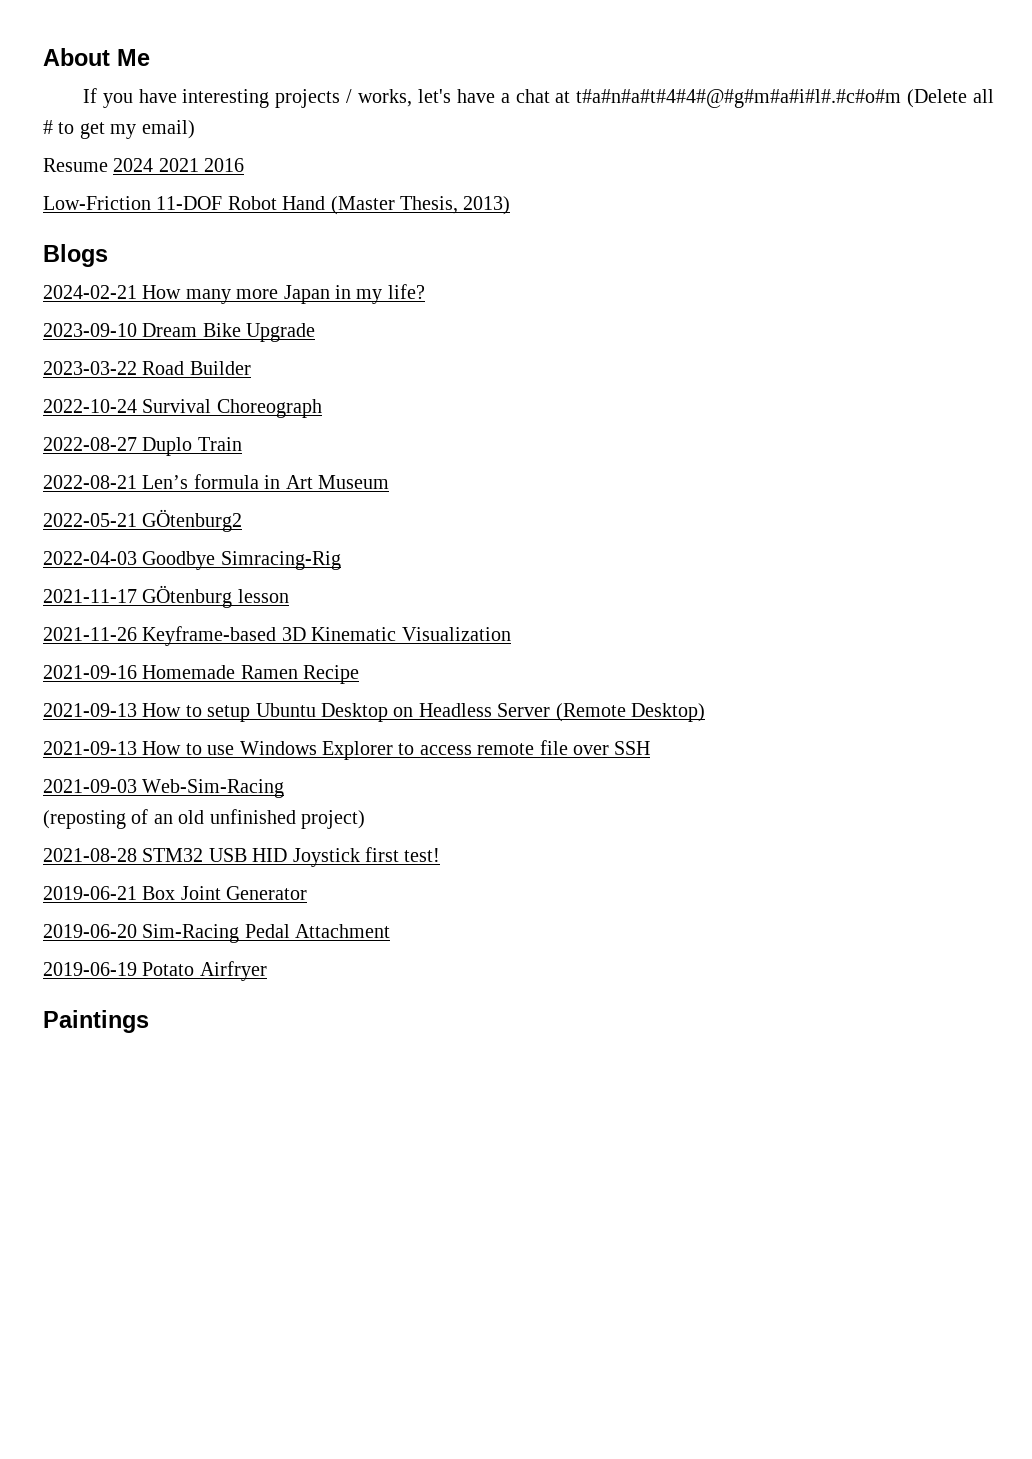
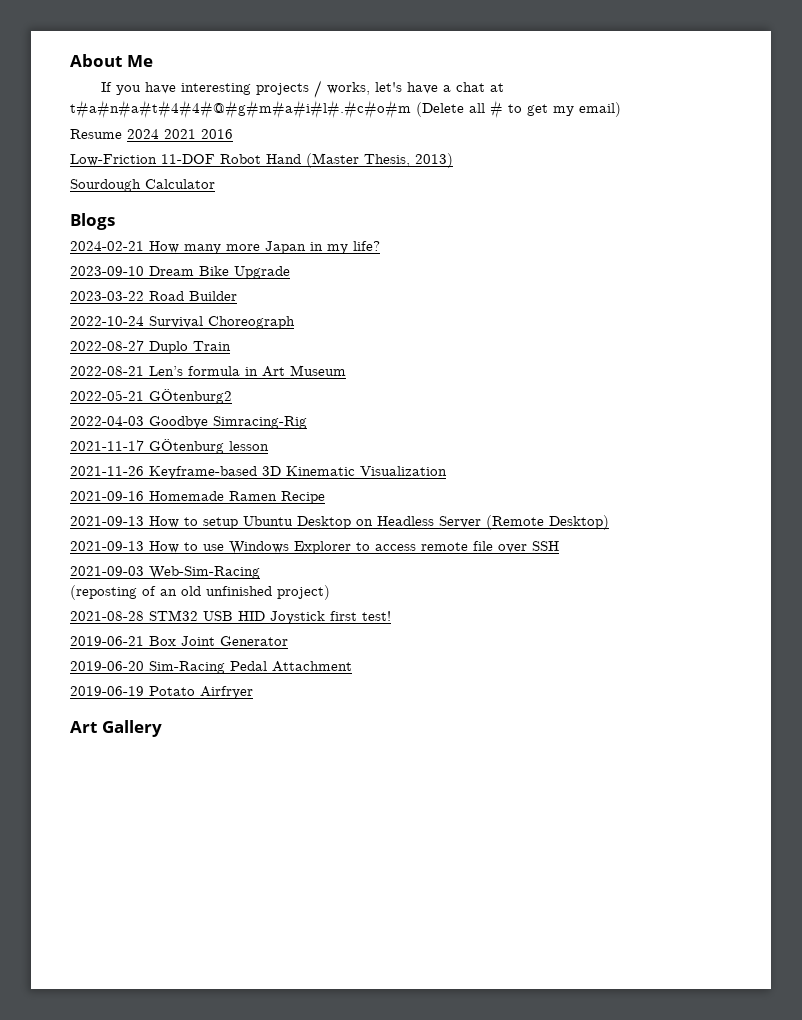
(511, 205) none -> [70,179,215,192] // Sourdough Calculator
[43,1010,149,1033] Paintings -> [70,720,162,737] Art Gallery

